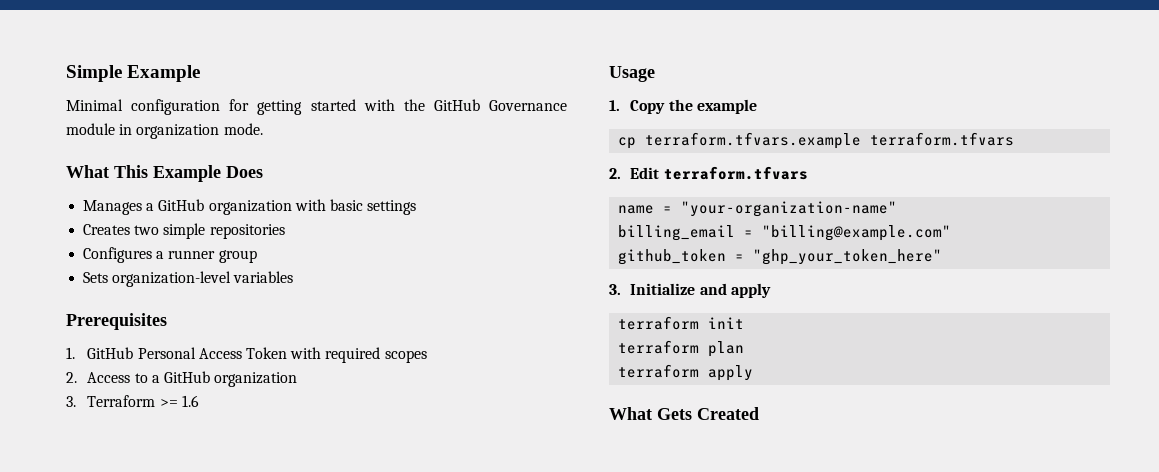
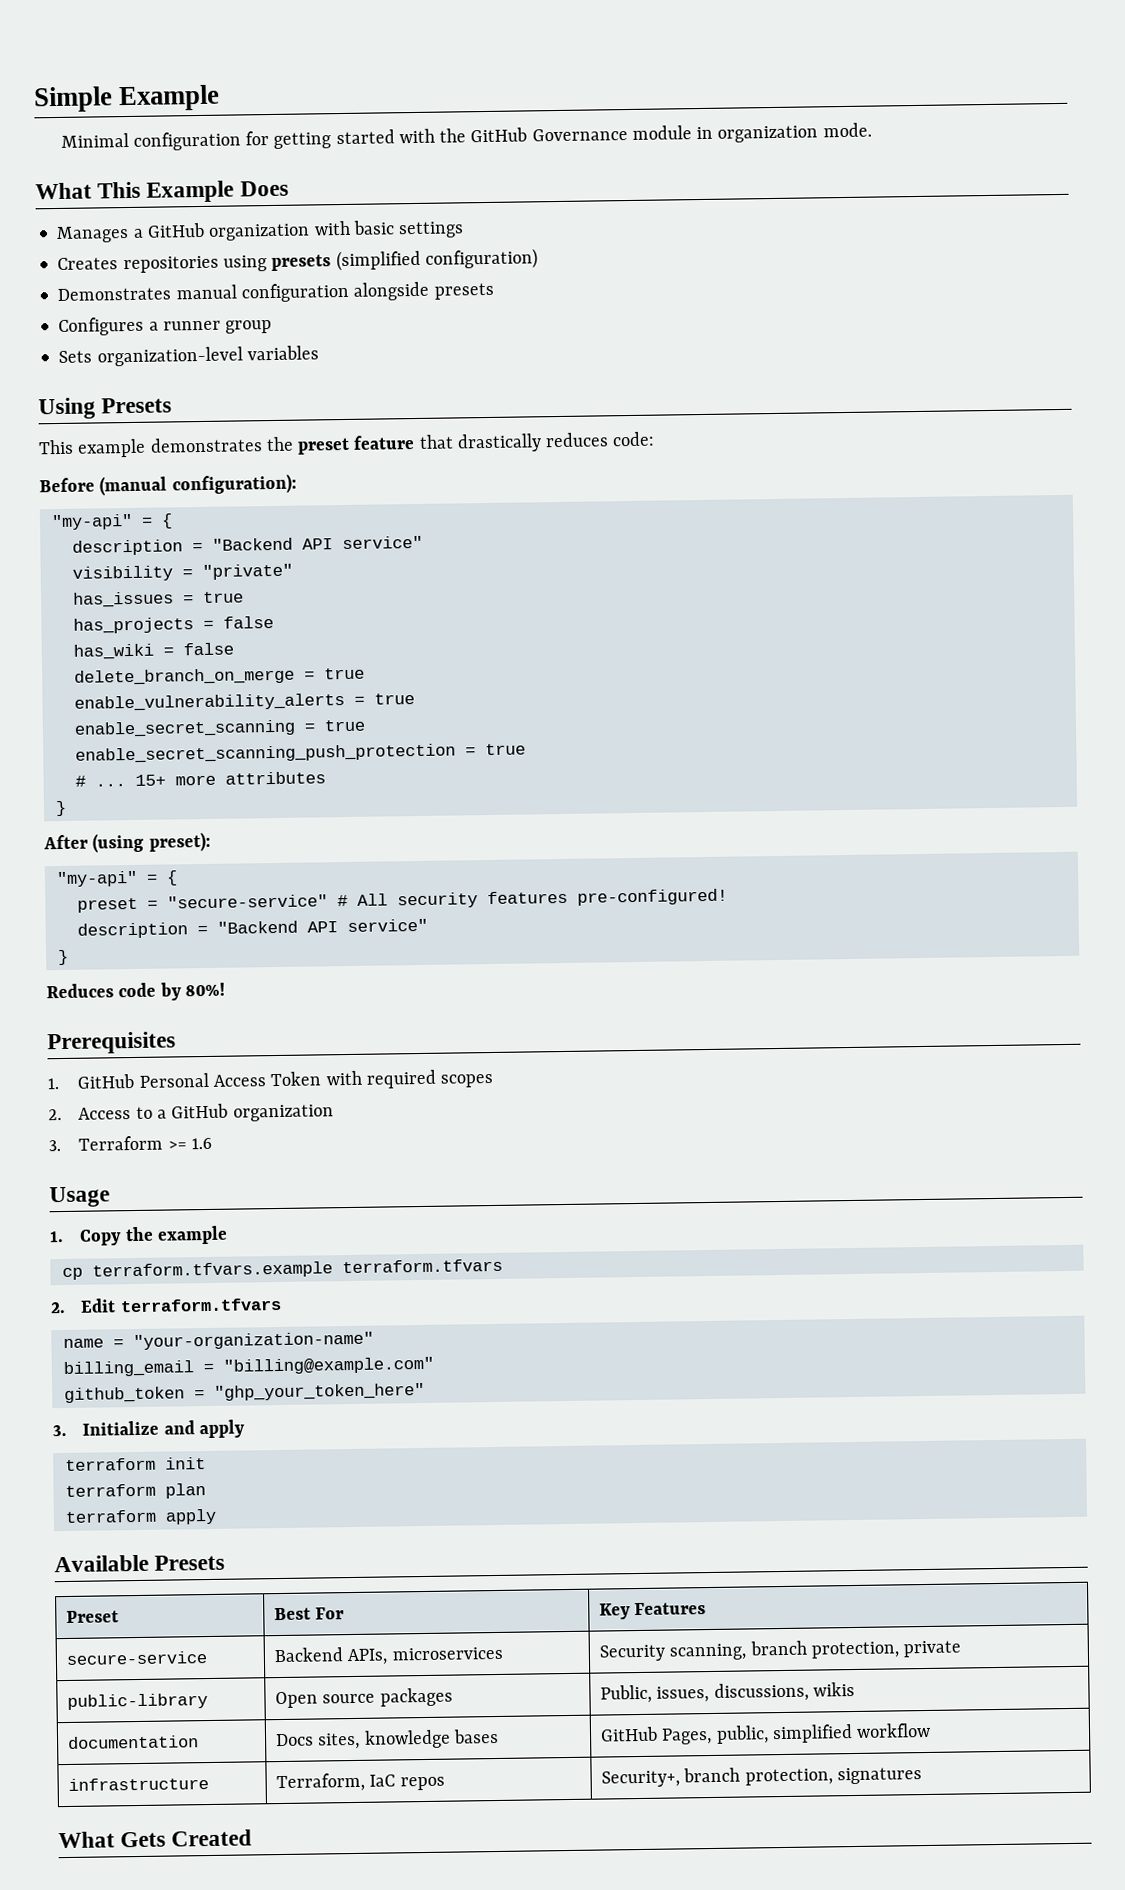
[134,223,206,239] two simple -> (119, 263) none
(285, 231) none -> [222,248,538,272] [57,281,494,303] using presets (simplified configuration) // Demonstrates manual configuration alongside presets
(294, 277) none -> [38,397,173,420] [38,431,656,458] [39,473,297,496] [50,513,173,531] [71,535,423,556] [71,563,293,582] [72,591,244,608] [72,616,274,634] [72,642,234,660] [73,667,365,686] [73,693,415,712] [73,719,365,738] [74,743,526,764] [74,771,326,787] [54,800,67,817] [43,831,211,853] [55,870,178,888] [76,888,728,913] [76,918,428,939] [57,949,69,966] [46,982,225,1001] // Using Presets // This example demonstrates the preset feature that drastically reduces code: // Before (manual configuration): // "my-api" = { // description = "Backend API service" // visibility = "private" // has_issues = true // has_projects = false // has_wiki = false // delete_branch_on_merge = true // enable_vulnerability_alerts = true // enable_secret_scanning = true // enable_secret_scanning_push_protection = true // # ... 15+ more attributes // } // After (using preset): // "my-api" = { // preset = "secure-service" # All security features pre-configured! // description = "Backend API service" // } // Reduces code by 80%!
(754, 373) none -> [54,1554,226,1573] [66,1610,120,1623] [274,1607,345,1621] [599,1602,707,1620] [66,1651,208,1665] [274,1646,503,1666] [599,1640,962,1662] [67,1693,209,1710] [275,1687,453,1709] [600,1681,855,1704] [68,1735,200,1749] [275,1728,499,1750] [600,1722,932,1745] [68,1777,210,1791] [276,1772,445,1793] [601,1767,922,1788] // Available Presets // Preset | Best For | Key Features // secure-service | Backend APIs, microservices | Security scanning, branch protection, private // public-library | Open source packages | Public, issues, discussions, wikis // documentation | Docs sites, knowledge bases | GitHub Pages, public, simplified workflow // infrastructure | Terraform, IaC repos | Security+, branch protection, signatures

